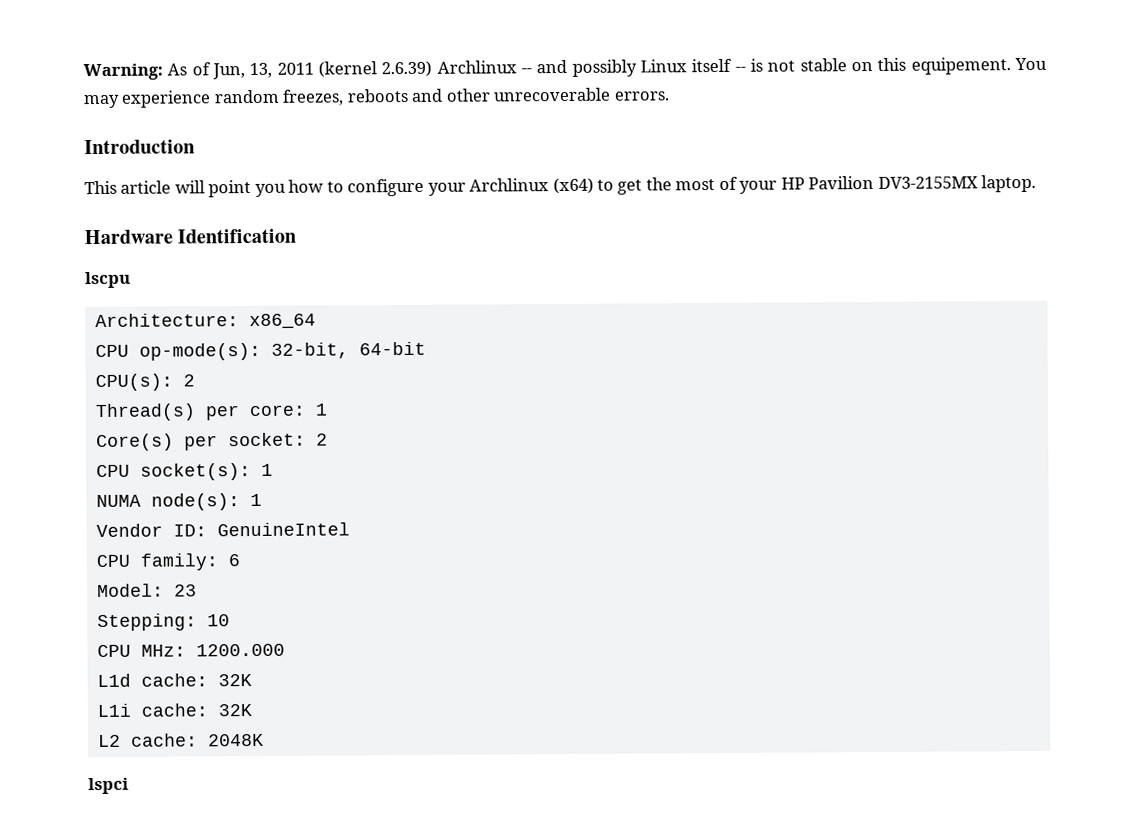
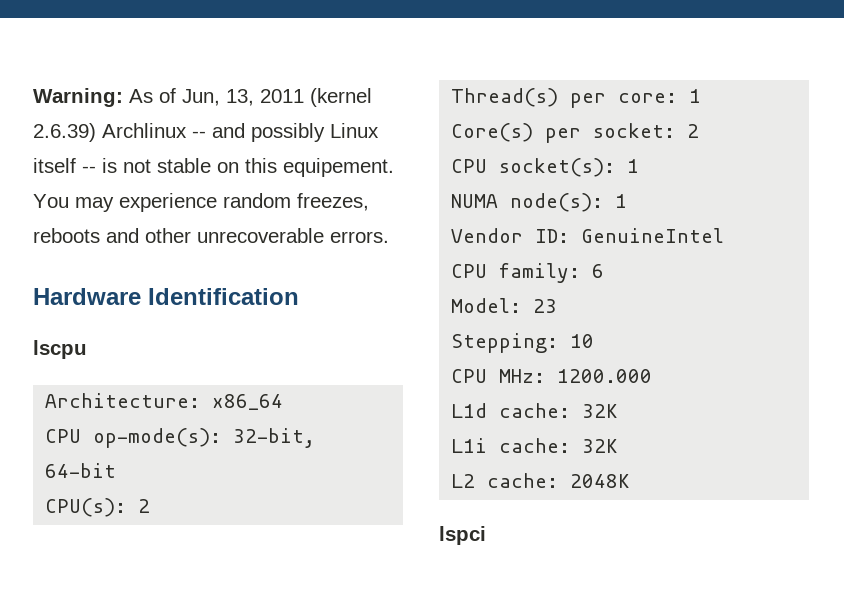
[84,139,195,155] [84,174,1037,198] // Introduction // This article will point you how to configure your Archlinux (x64) to get the most of your HP Pavilion DV3-2155MX laptop. -> (389, 237) none

